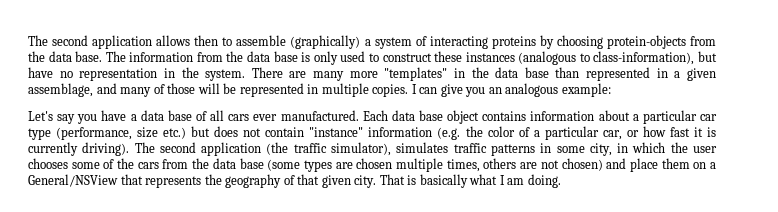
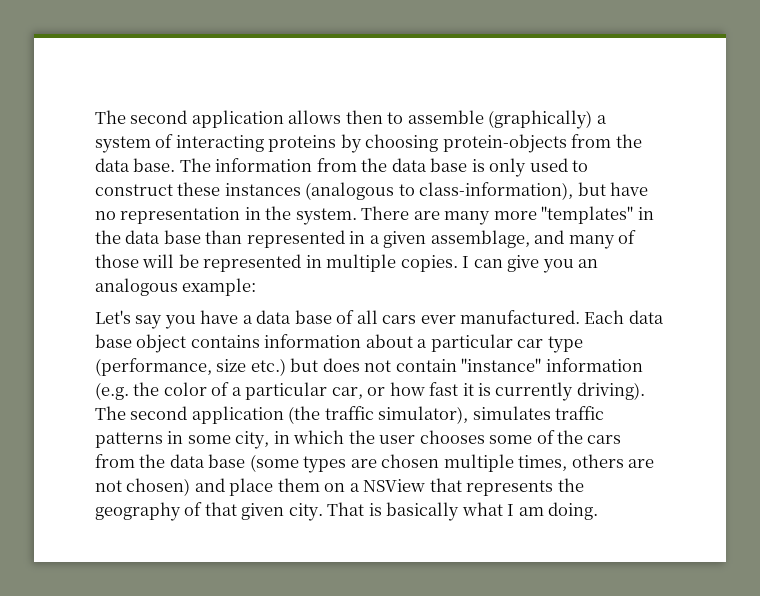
[28,174,118,187] General/NSView -> [363,479,426,492] NSView

